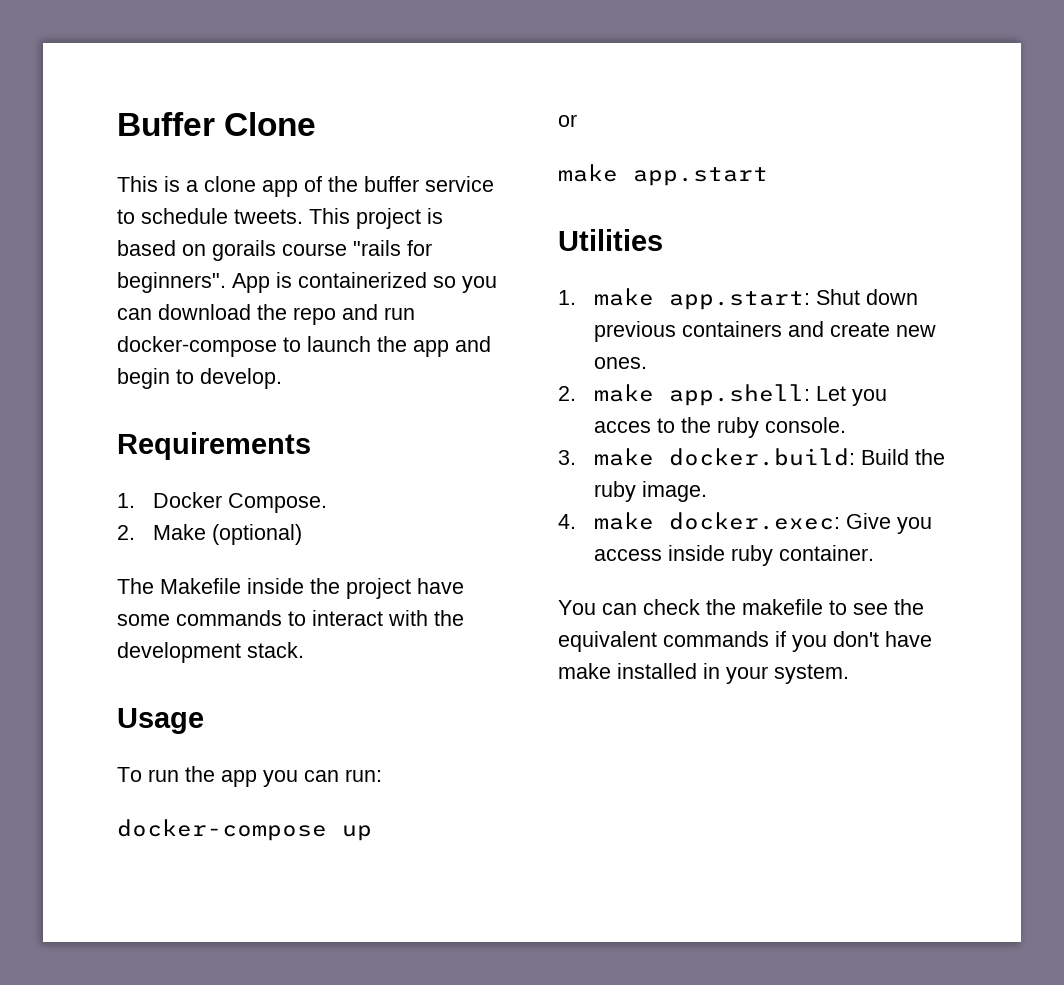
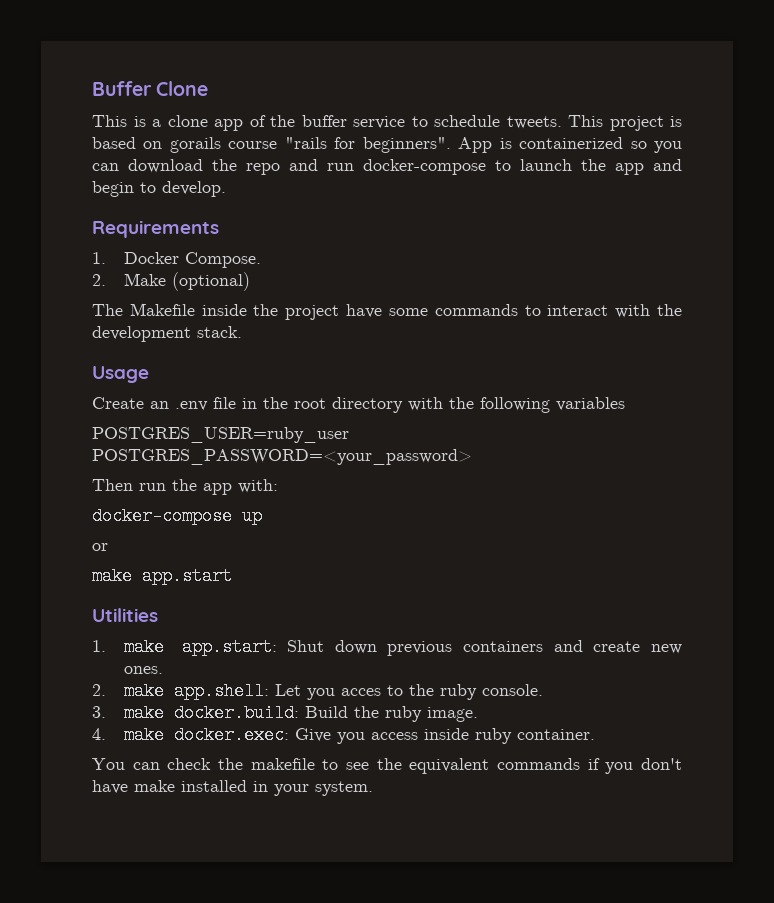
[117,766,382,787] To run the app you can run: -> [92,397,625,413] [92,427,349,443] [92,449,472,465] [92,479,278,495] Create an .env file in the root directory with the following variables // POSTGRES_USER=ruby_user POSTGRES_PASSWORD=<your_password> // Then run the app with:

